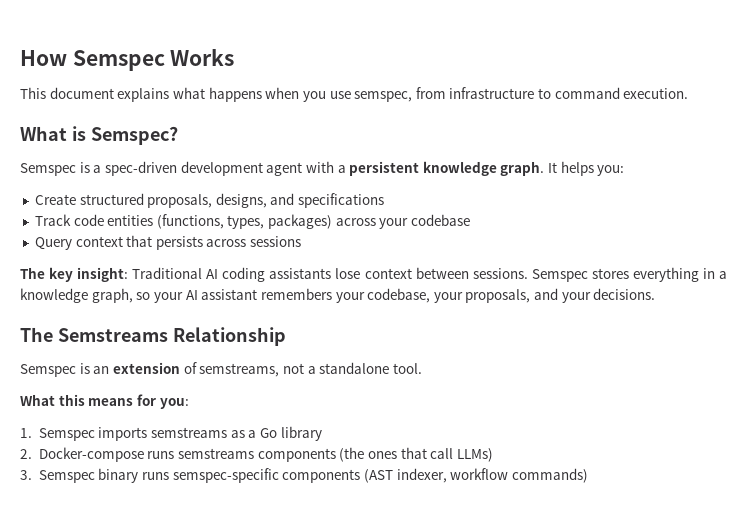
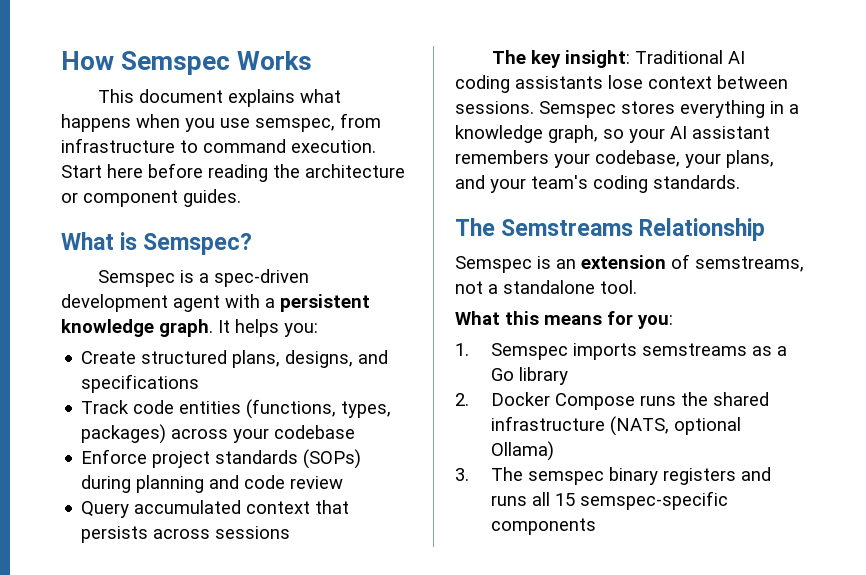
(689, 93) none -> [61,163,405,182] [61,189,241,207] Start here before reading the architecture or component guides.
[147,194,213,208] proposals, -> [232,350,281,368] plans,
(471, 220) none -> [81,449,362,469] [81,475,344,493] // Enforce project standards (SOPs) during planning and code review
(72, 243) none -> [134,500,242,514] accumulated
[465,289,531,303] proposals, -> [726,150,774,168] plans,
[593,288,656,300] decisions. -> [531,175,740,193] team's coding standards.
[38,447,493,462] [20,468,588,483] Docker-compose runs semstreams components (the ones that call LLMs) // 3. Semspec binary runs semspec-specific components (AST indexer, workflow commands) -> [490,392,769,410] [490,416,741,436] [490,441,554,461] [455,467,771,485] [490,491,728,510] [490,518,596,535] Docker Compose runs the shared infrastructure (NATS, optional Ollama) // 3. The semspec binary registers and runs all 15 semspec-specific components

